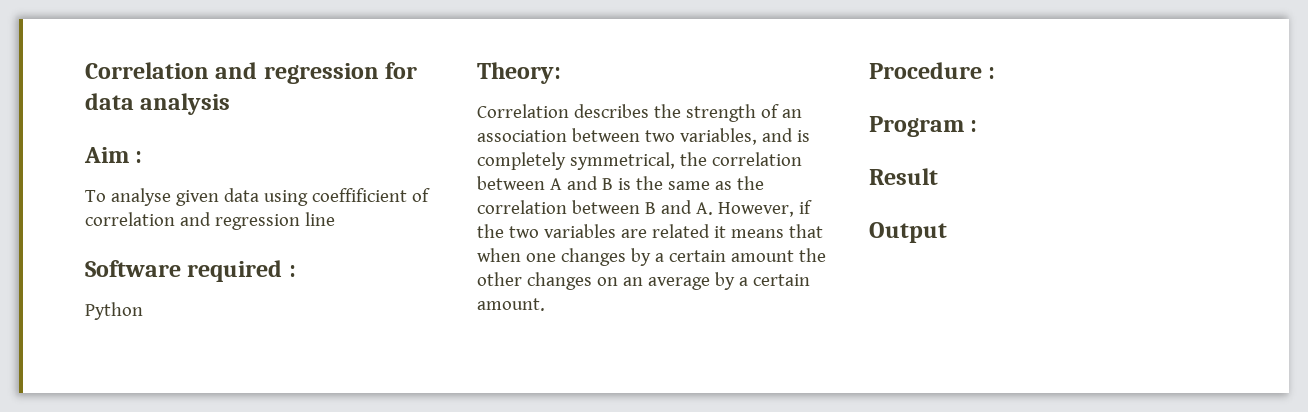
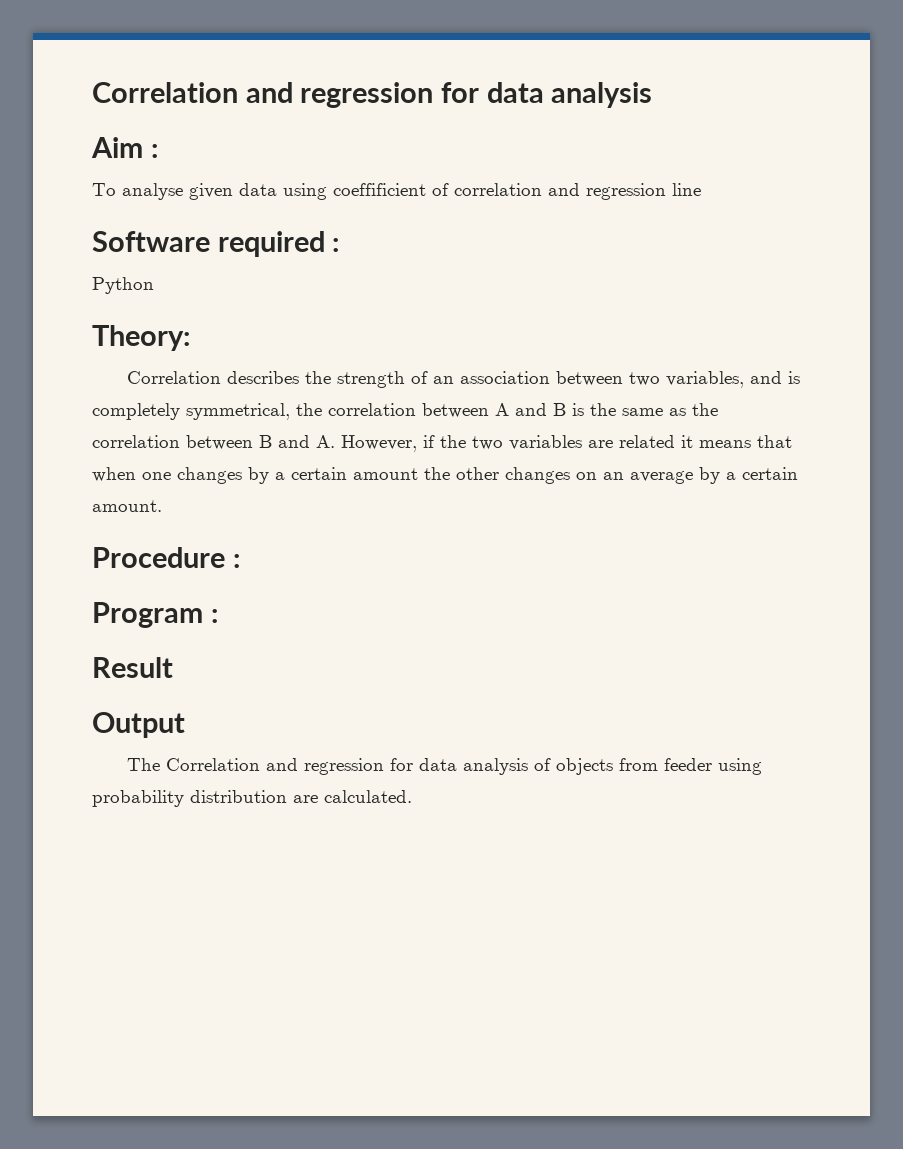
(947, 232) none -> [127,758,763,775] [92,790,412,807] // The Correlation and regression for data analysis of objects from feeder using probability distribution are calculated.

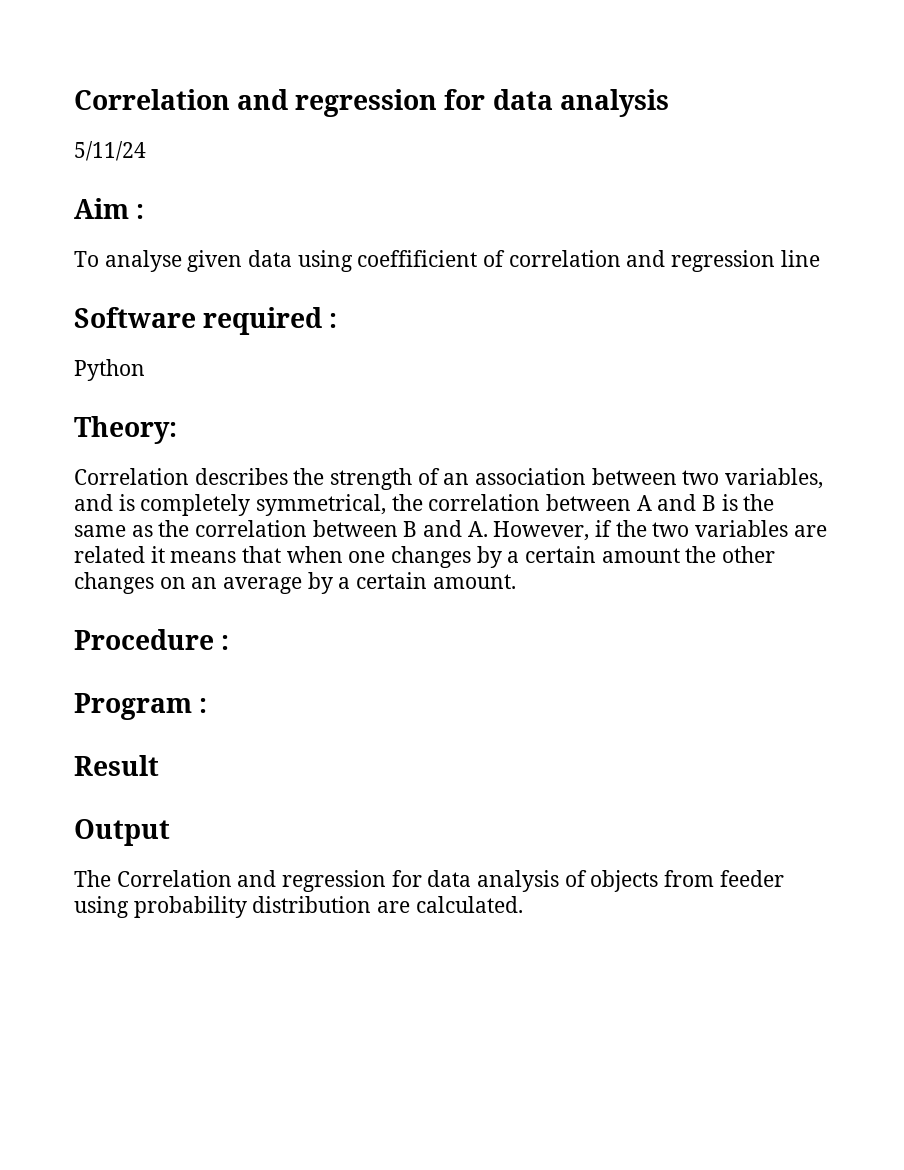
[92,82,653,108] Correlation and regression for data analysis -> [74,89,669,117] [74,141,146,161] Correlation and regression for data analysis // 5/11/24

